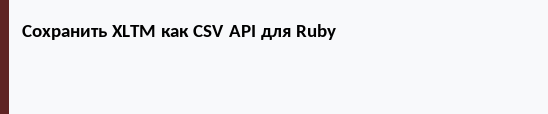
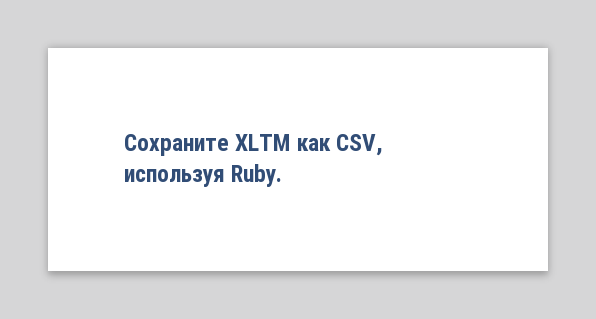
[22,25,107,40] Сохранить -> [124,134,229,156] Сохраните
[193,24,336,40] CSV API для Ruby -> [336,134,384,156] [124,164,283,187] CSV, используя Ruby.

